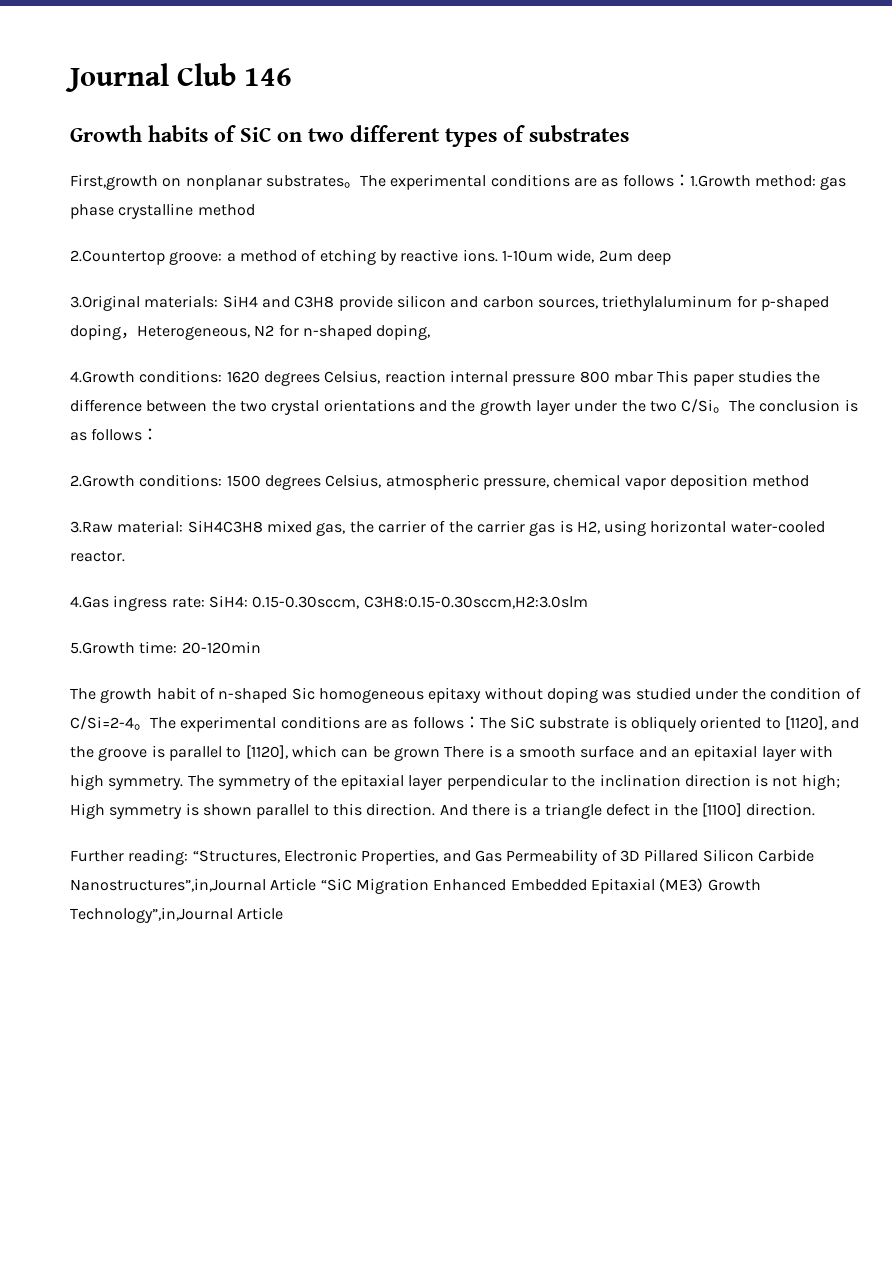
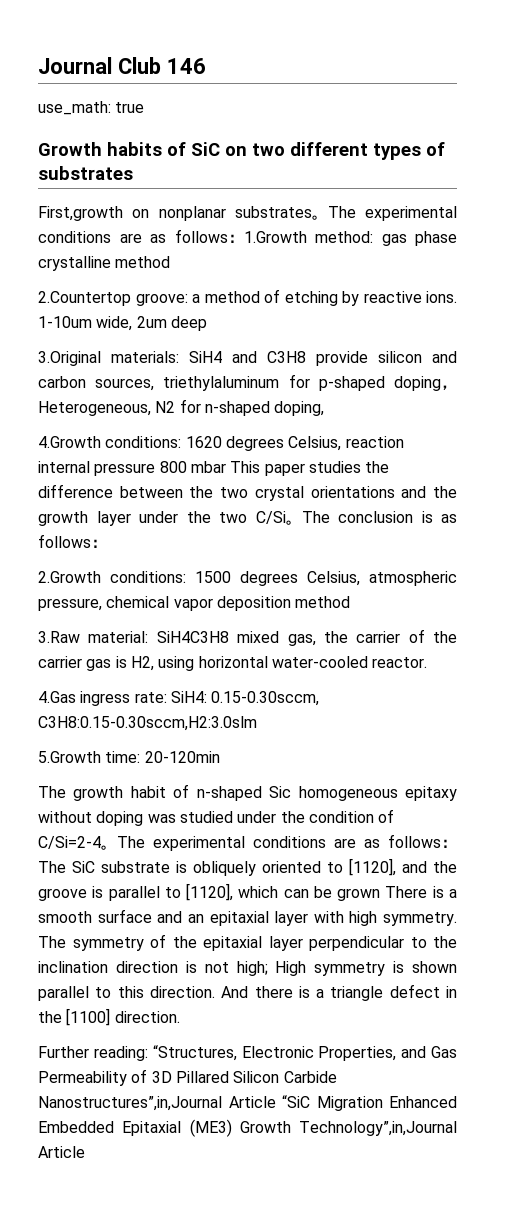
(292, 77) none -> [38,101,145,115] // use_math: true

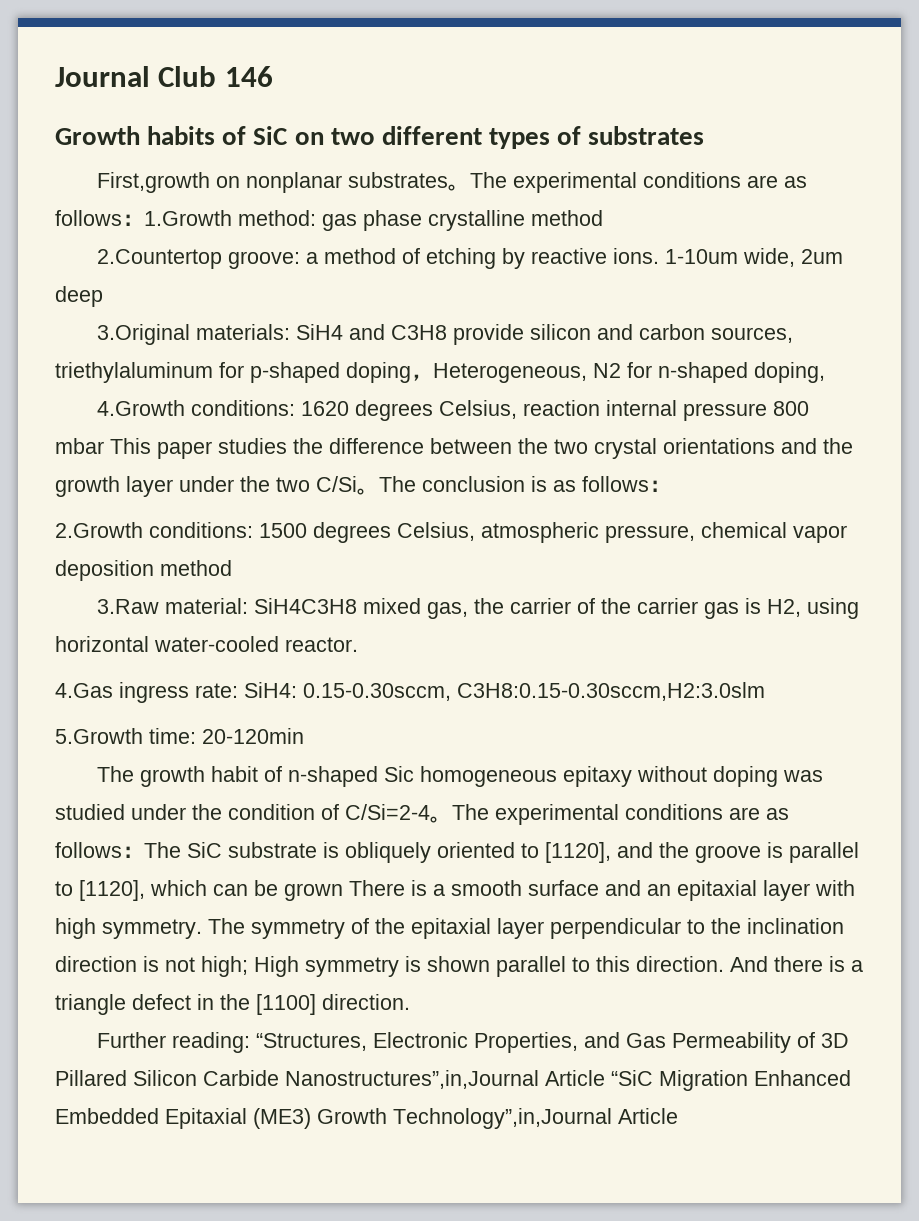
[38,101,145,115] // use_math: true -> (273, 76) none

